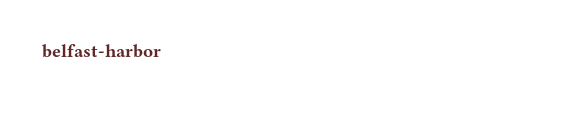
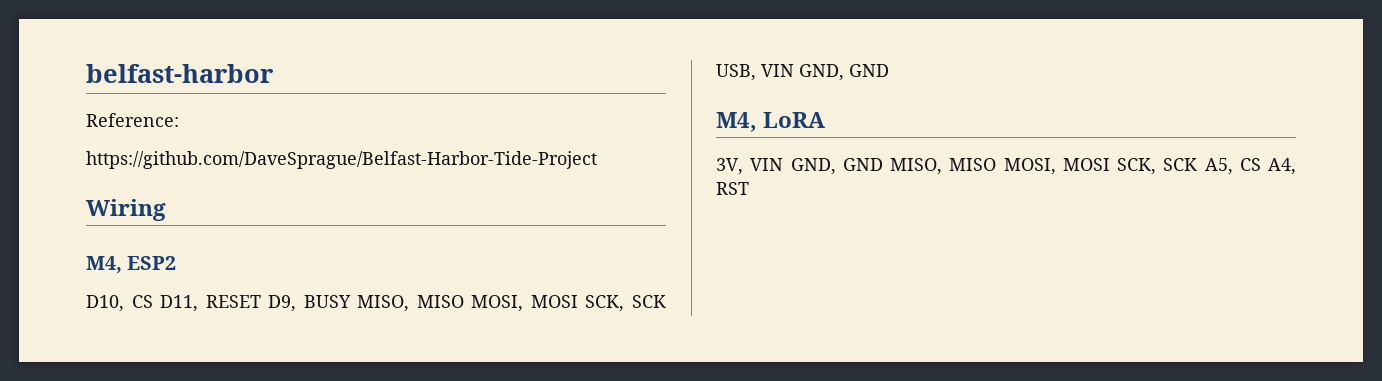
(161, 51) none -> [86,113,179,127] [86,151,597,169] [86,199,166,221] [86,256,177,274] [86,295,666,312] [716,64,889,81] [716,112,826,132] [716,158,1296,175] [716,182,749,195] // Reference: // https://github.com/DaveSprague/Belfast-Harbor-Tide-Project // Wiring // M4, ESP2 // D10, CS D11, RESET D9, BUSY MISO, MISO MOSI, MOSI SCK, SCK USB, VIN GND, GND // M4, LoRA // 3V, VIN GND, GND MISO, MISO MOSI, MOSI SCK, SCK A5, CS A4, RST

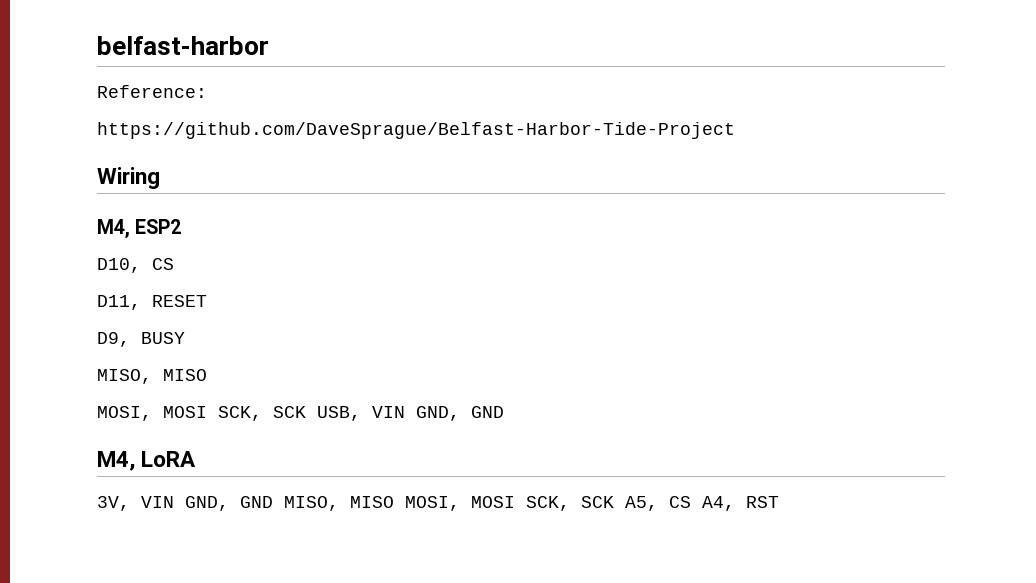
(153, 301) none -> (174, 264) //
(261, 301) none -> (207, 301) //
[357,295,464,312] MISO, MISO -> [97,369,207,384] // MISO, MISO //

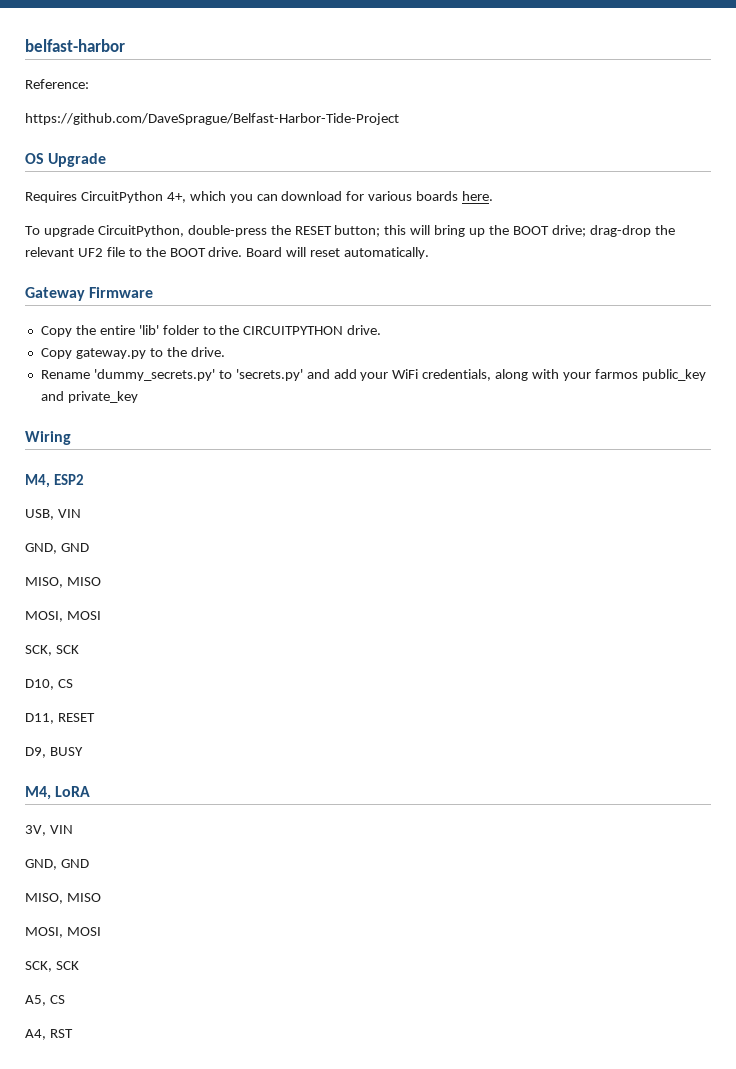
[97,167,160,189] [97,219,182,239] Wiring // M4, ESP2 -> [25,153,107,167] [25,191,494,203] [25,225,675,237] [25,247,430,259] [25,287,154,301] [40,325,382,337] [40,347,225,359] [40,369,706,381] [40,391,138,403] [25,431,71,445] [25,474,85,488] [25,509,81,520] [25,543,89,554] [25,577,101,588] [25,611,101,622] [25,645,79,656] OS Upgrade // Requires CircuitPython 4+, which you can download for various boards here. // To upgrade CircuitPython, double-press the RESET button; this will bring up the BOOT drive; drag-drop the relevant UF2 file to the BOOT drive. Board will reset automatically. // Gateway Firmware // Copy the entire 'lib' folder to the CIRCUITPYTHON drive. // Copy gateway.py to the drive. // Rename 'dummy_secrets.py' to 'secrets.py' and add your WiFi credentials, along with your farmos public_key and private_key // Wiring // M4, ESP2 // USB, VIN // GND, GND // MISO, MISO // MOSI, MOSI // SCK, SCK
[97,369,207,384] [97,406,504,421] [97,451,197,471] [97,496,614,511] // MISO, MISO // MOSI, MOSI SCK, SCK USB, VIN GND, GND // M4, LoRA // 3V, VIN GND, GND MISO, MISO MOSI, MOSI SCK, SCK -> [25,786,91,800] [25,825,73,836] [25,859,89,870] [25,893,101,904] [25,927,101,938] [25,961,79,972] // M4, LoRA // 3V, VIN // GND, GND // MISO, MISO // MOSI, MOSI // SCK, SCK //
(691, 502) none -> (65, 999) //

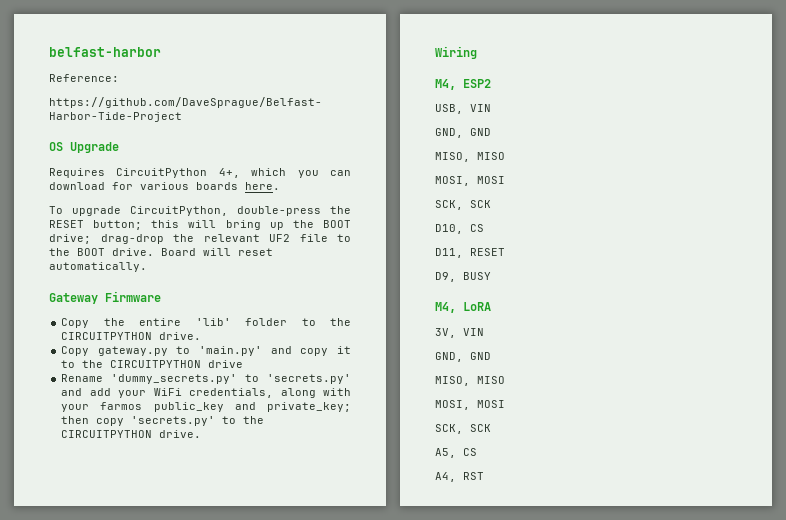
[166,347,225,357] the drive. -> [199,346,351,356] [61,360,244,368] 'main.py' and copy it to the CIRCUITPYTHON drive
[67,391,138,403] private_key -> [267,402,351,412] [61,416,265,426] [61,430,202,438] private_key; then copy 'secrets.py' to the CIRCUITPYTHON drive.

